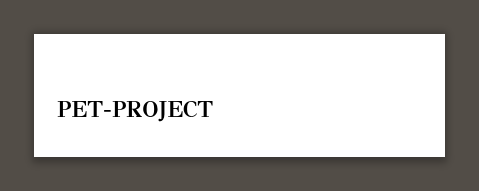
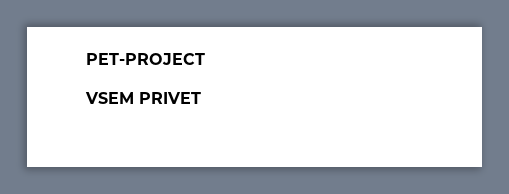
(213, 111) none -> [85,92,201,104] // VSEM PRIVET

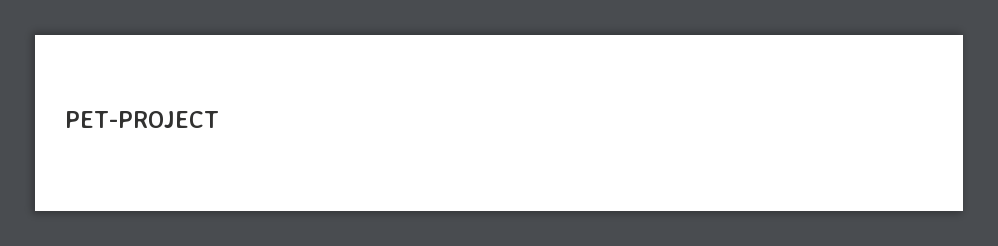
[85,92,201,104] // VSEM PRIVET -> (219, 119) none

